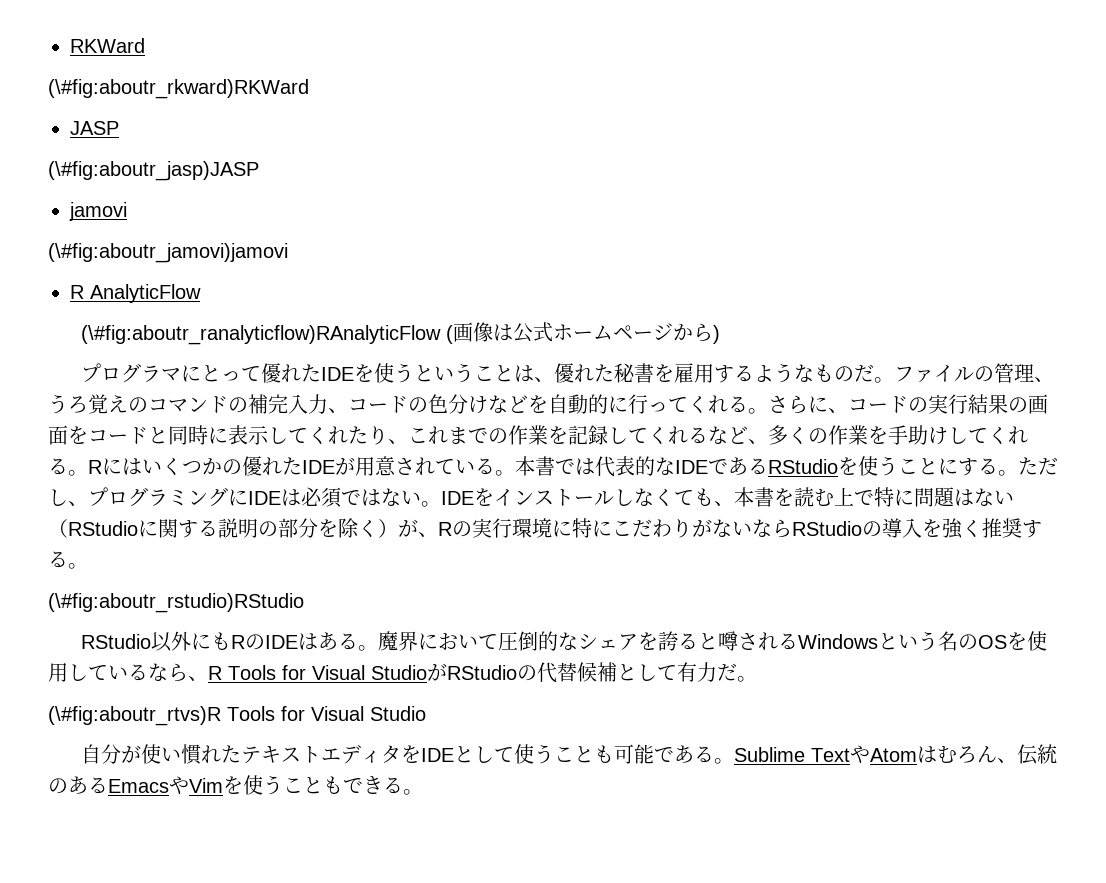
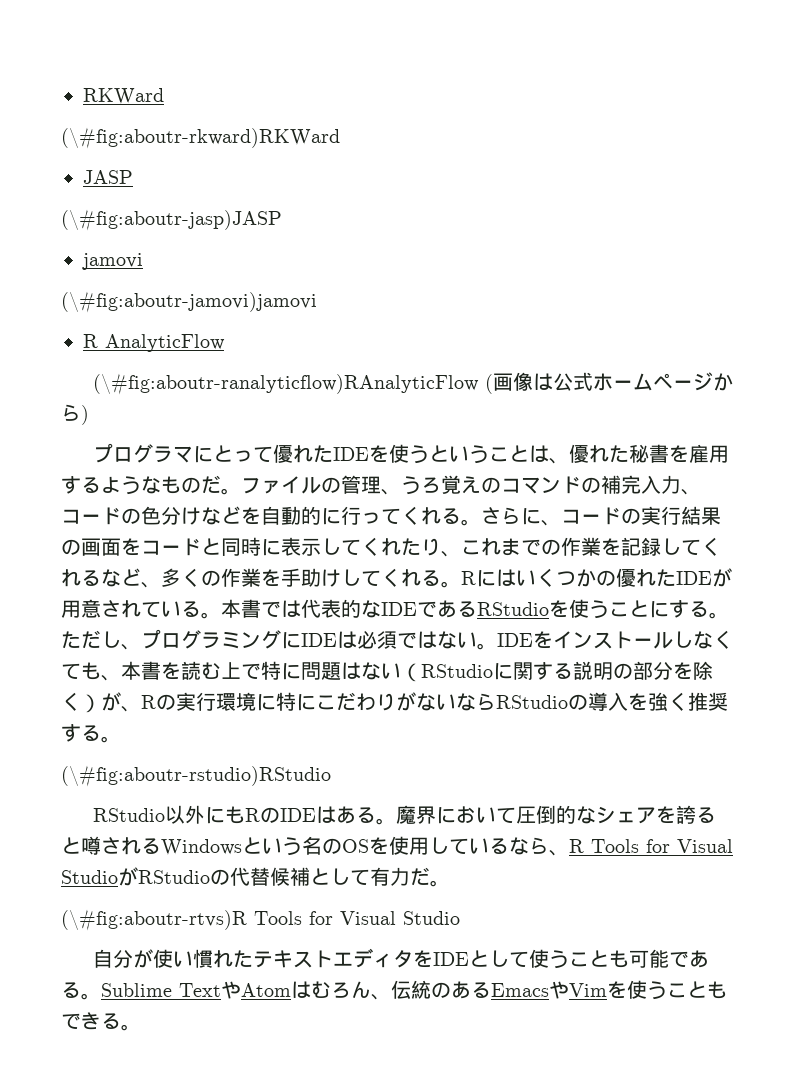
[48,79,309,99] (\#fig:aboutr_rkward)RKWard -> [61,127,340,149] (\#fig:aboutr-rkward)RKWard
[48,161,259,181] (\#fig:aboutr_jasp)JASP -> [61,209,282,231] (\#fig:aboutr-jasp)JASP
[48,243,288,263] (\#fig:aboutr_jamovi)jamovi -> [61,291,317,313] (\#fig:aboutr-jamovi)jamovi
[81,325,442,345] (\#fig:aboutr_ranalyticflow)RAnalyticFlow -> [92,373,479,395] (\#fig:aboutr-ranalyticflow)RAnalyticFlow
[48,593,304,613] (\#fig:aboutr_rstudio)RStudio -> [61,765,331,787] (\#fig:aboutr-rstudio)RStudio
[48,706,221,726] (\#fig:aboutr_rtvs)R -> [61,909,247,931] (\#fig:aboutr-rtvs)R

